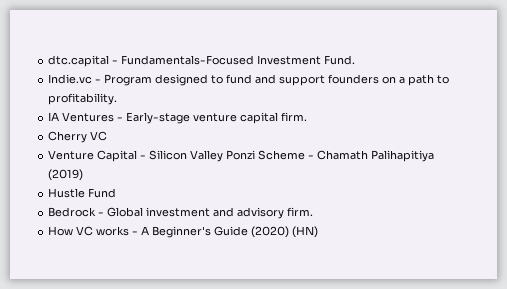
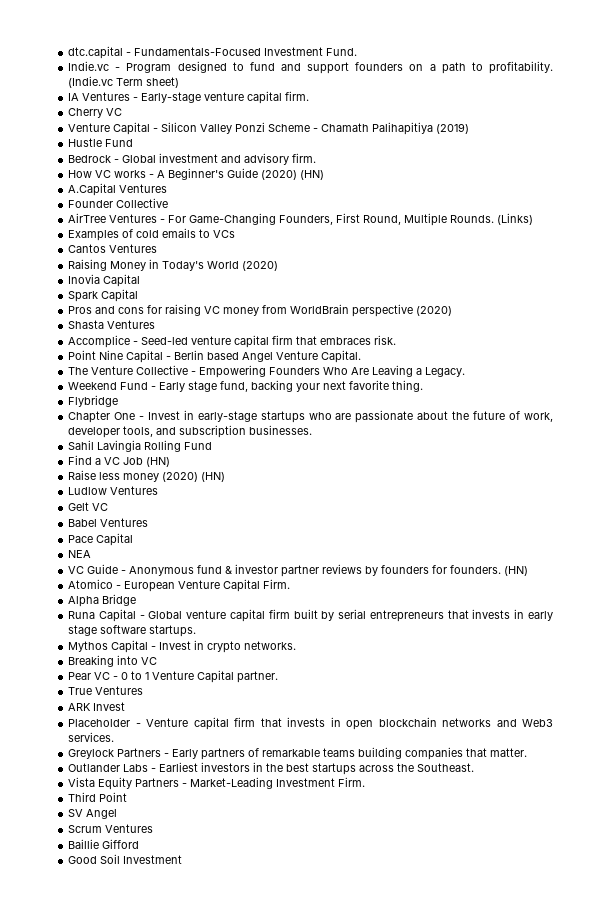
(118, 99) none -> [68,76,180,88] (Indie.vc Term sheet)
(319, 232) none -> [68,183,168,196] [68,198,169,208] [68,213,534,226] [68,228,236,241] [68,244,158,253] [68,259,279,271] [68,274,141,287] [68,289,139,302] [68,304,453,317] [68,320,156,329] [68,335,397,348] [68,350,362,363] [68,365,466,378] [68,380,424,392] [68,395,119,407] [68,410,553,423] [68,425,313,438] [68,440,213,452] [68,455,171,467] [68,470,226,482] [68,486,159,495] [68,502,109,511] [68,518,149,527] [68,533,134,546] [68,550,92,558] [68,564,529,577] [68,579,291,592] [68,594,137,607] [68,609,553,622] [68,625,197,637] [68,640,297,653] [68,655,158,667] [68,670,279,683] [68,686,144,695] [68,702,126,711] [68,717,553,730] [68,732,115,742] [68,747,528,760] [68,762,475,775] [68,777,366,790] [68,792,128,802] [68,809,118,819] [68,824,154,833] [68,839,140,849] [68,854,183,864] // A.Capital Ventures // Founder Collective // AirTree Ventures - For Game-Changing Founders, First Round, Multiple Rounds. (Links) // Examples of cold emails to VCs // Cantos Ventures // Raising Money in Today's World (2020) // Inovia Capital // Spark Capital // Pros and cons for raising VC money from WorldBrain perspective (2020) // Shasta Ventures // Accomplice - Seed-led venture capital firm that embraces risk. // Point Nine Capital - Berlin based Angel Venture Capital. // The Venture Collective - Empowering Founders Who Are Leaving a Legacy. // Weekend Fund - Early stage fund, backing your next favorite thing. // Flybridge // Chapter One - Invest in early-stage startups who are passionate about the future of work, developer tools, and subscription businesses. // Sahil Lavingia Rolling Fund // Find a VC Job (HN) // Raise less money (2020) (HN) // Ludlow Ventures // Gelt VC // Babel Ventures // Pace Capital // NEA // VC Guide - Anonymous fund & investor partner reviews by founders for founders. (HN) // Atomico - European Venture Capital Firm. // Alpha Bridge // Runa Capital - Global venture capital firm built by serial entrepreneurs that invests in early stage software startups. // Mythos Capital - Invest in crypto networks. // Breaking into VC // Pear VC - 0 to 1 Venture Capital partner. // True Ventures // ARK Invest // Placeholder - Venture capital firm that invests in open blockchain networks and Web3 services. // Greylock Partners - Early partners of remarkable teams building companies that matter. // Outlander Labs - Earliest investors in the best startups across the Southeast. // Vista Equity Partners - Market-Leading Investment Firm. // Third Point // SV Angel // Scrum Ventures // Baillie Gifford // Good Soil Investment

